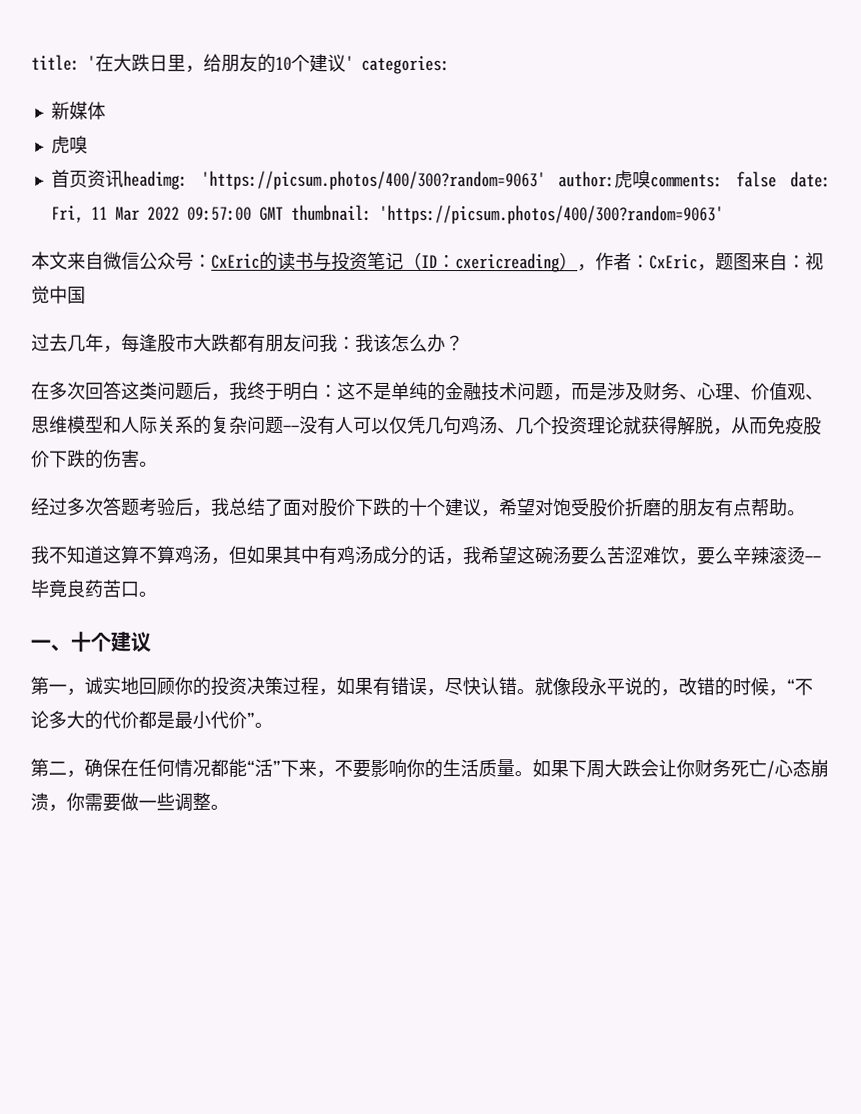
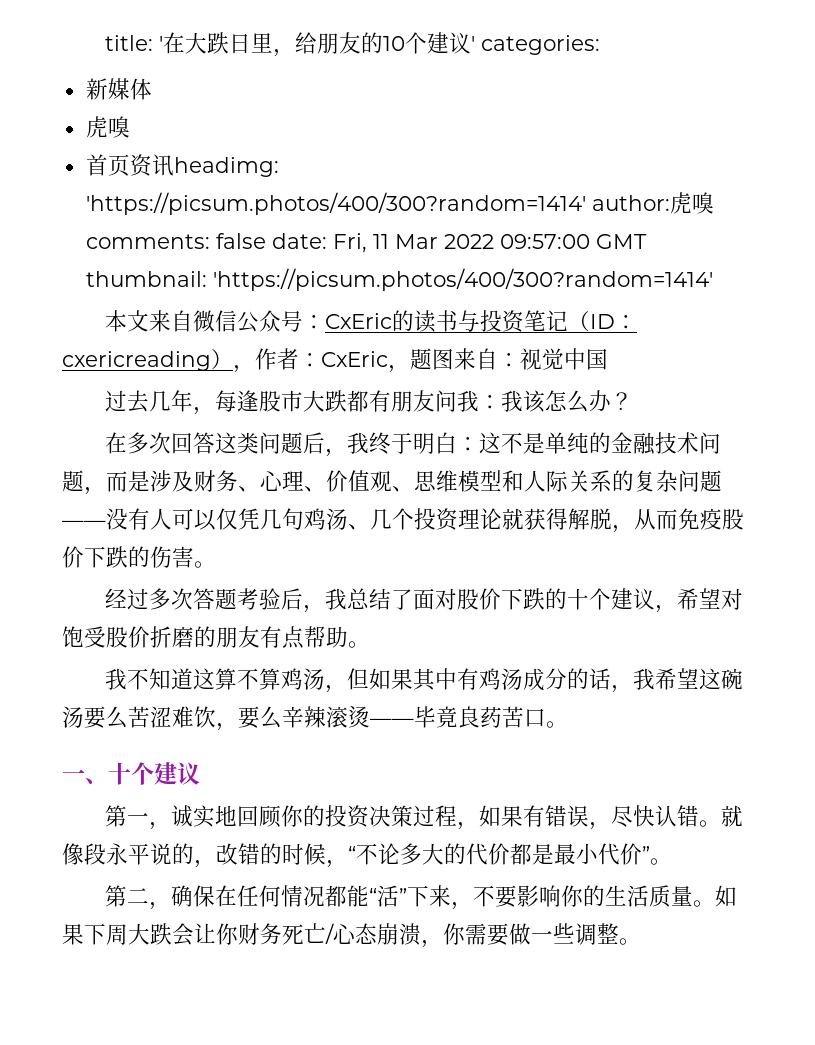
[200,170,546,191] 'https://picsum.photos/400/300?random=9063' -> [85,192,586,215] 'https://picsum.photos/400/300?random=1414'
[378,204,724,225] 'https://picsum.photos/400/300?random=9063' -> [212,268,713,291] 'https://picsum.photos/400/300?random=1414'

